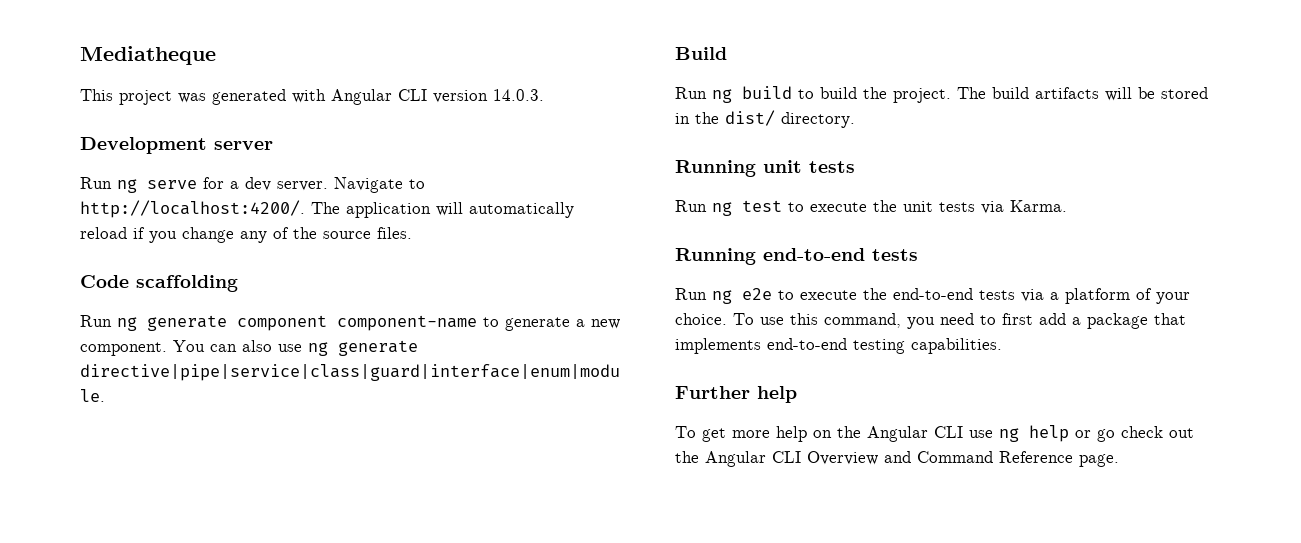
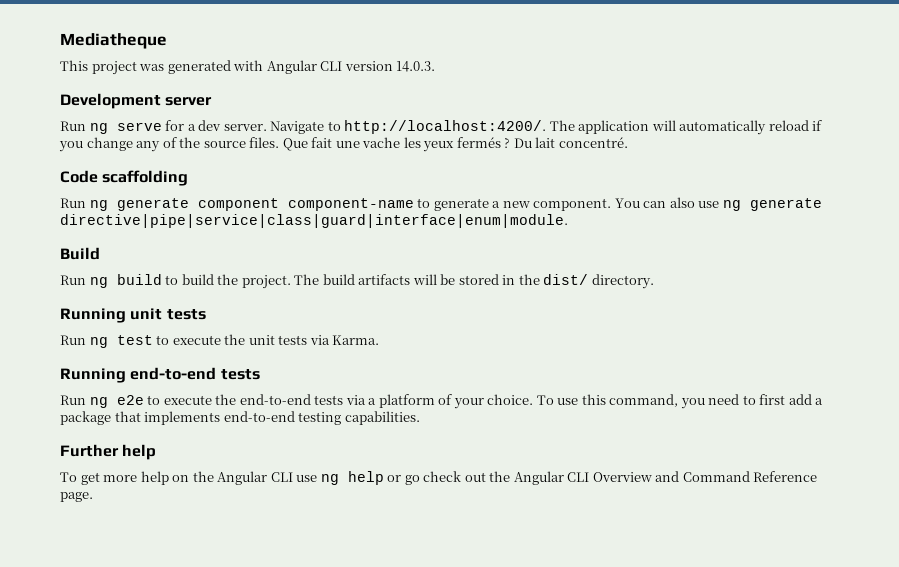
(412, 233) none -> [282,137,628,152] Que fait une vache les yeux fermés ? Du lait concentré.

